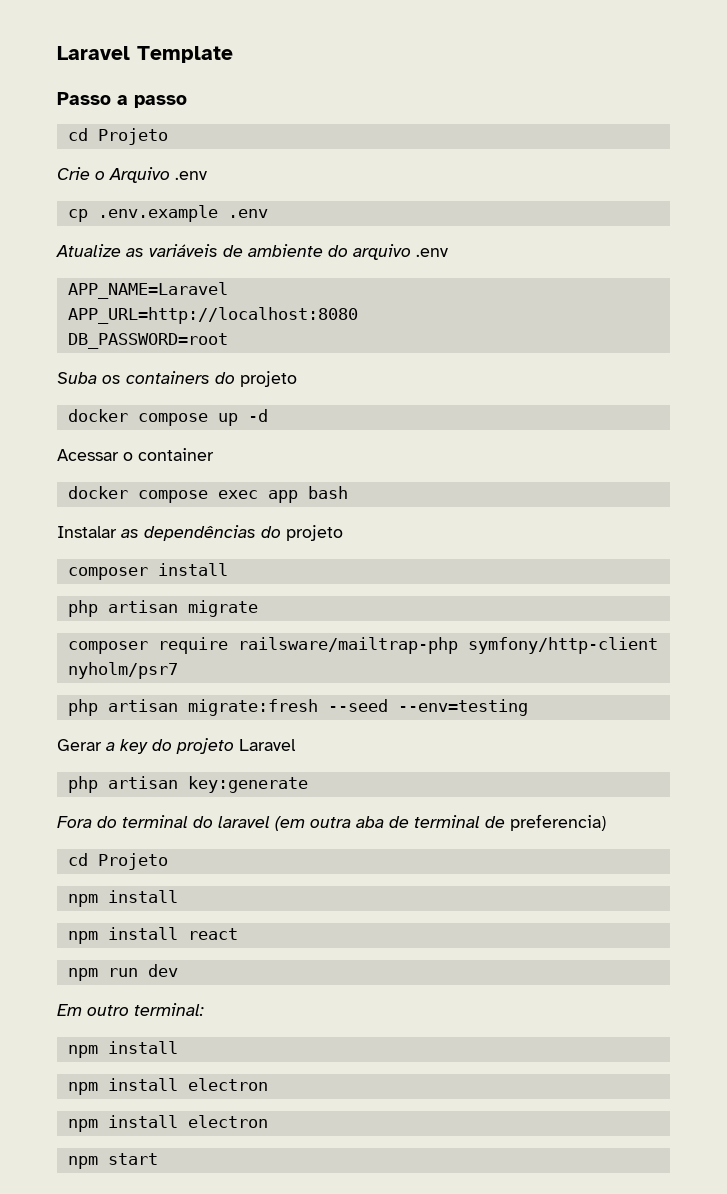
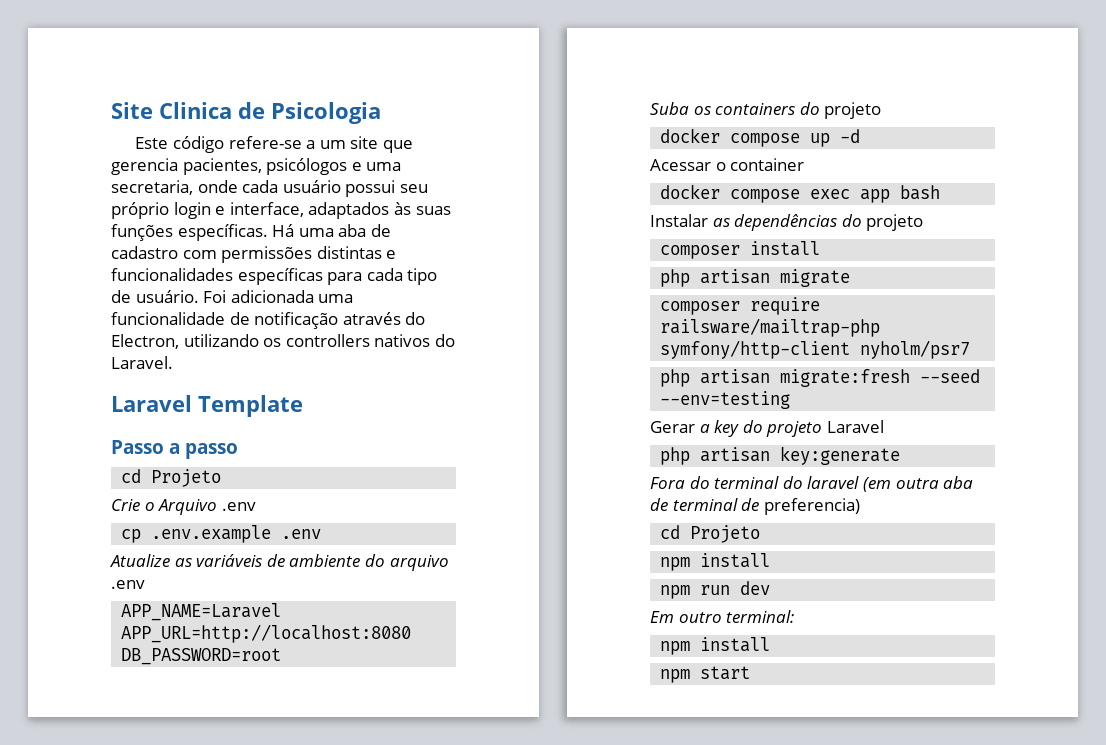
(57, 53) none -> [111,102,381,124] [135,136,413,153] [111,158,402,175] [111,180,428,197] [111,202,451,219] [111,224,391,241] [111,246,397,263] [111,268,438,285] [111,290,354,303] [111,312,426,329] [111,334,455,349] [111,356,173,369] Site Clinica de Psicologia // Este código refere-se a um site que gerencia pacientes, psicólogos e uma secretaria, onde cada usuário possui seu próprio login e interface, adaptados às suas funções específicas. Há uma aba de cadastro com permissões distintas e funcionalidades específicas para cada tipo de usuário. Foi adicionada uma funcionalidade de notificação através do Electron, utilizando os controllers nativos do Laravel. //
[67,927,238,944] // npm install react -> (771, 560) none
[67,1078,268,1095] [67,1115,268,1132] // npm install electron // npm install electron -> (771, 644) none

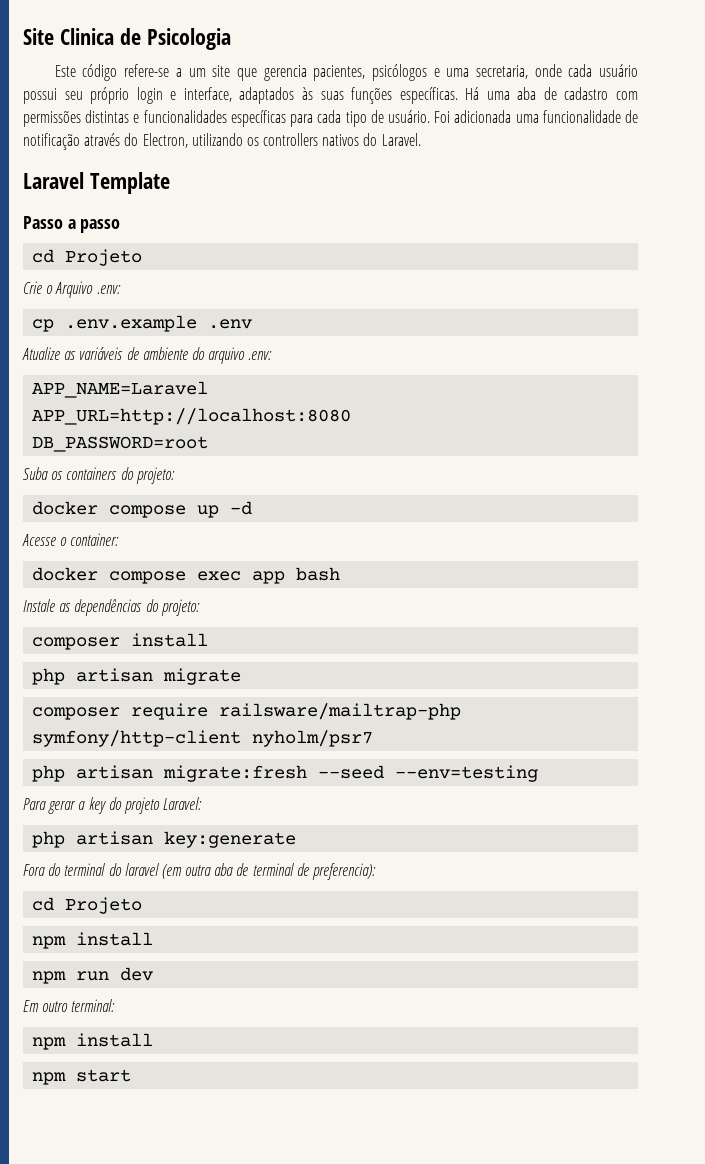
[221,502,256,511] .env -> [96,285,121,294] .env:
[111,580,145,589] .env -> [248,351,273,360] .env:
[824,102,882,119] projeto -> [135,467,175,484] projeto:
[650,158,805,171] Acessar o container -> [22,533,120,546] Acesse o container:
[650,214,708,227] Instalar -> [23,599,55,612] Instale
[866,214,924,231] projeto -> [160,599,200,616] projeto:
[650,421,695,433] Gerar -> [23,798,77,814] Para gerar
[826,420,884,433] Laravel -> [163,797,203,810] Laravel:
[763,498,860,515] preferencia) -> [312,863,377,880] preferencia):

